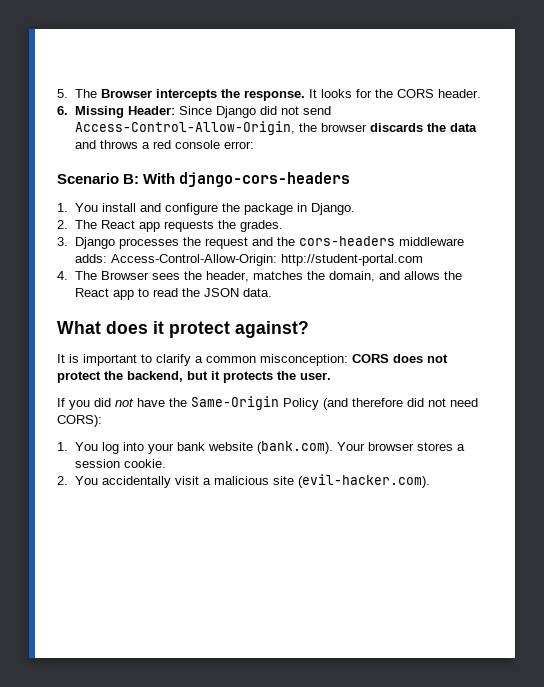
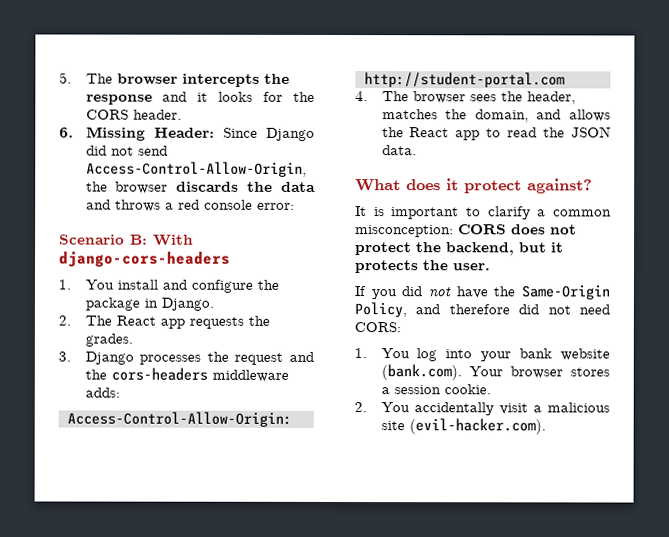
[100,89,152,98] Browser -> [116,73,178,85] browser
[243,89,317,101] response. It -> [85,91,209,105] response and it
(107, 258) none -> (120, 392) //
[100,271,149,280] Browser -> [412,91,466,104] browser
[283,398,348,410] Policy (and -> [354,302,441,318] Policy, and
[57,415,102,427] CORS): -> [354,322,401,333] CORS:

